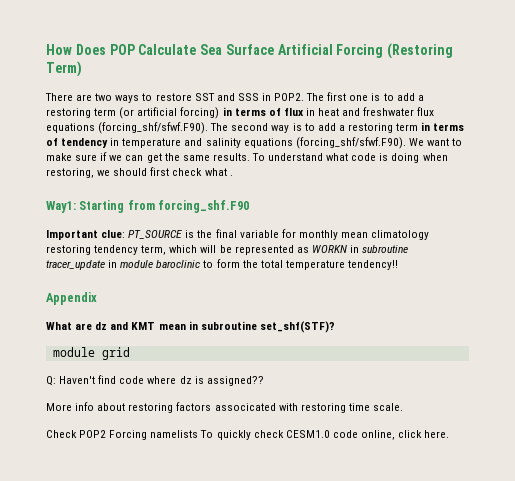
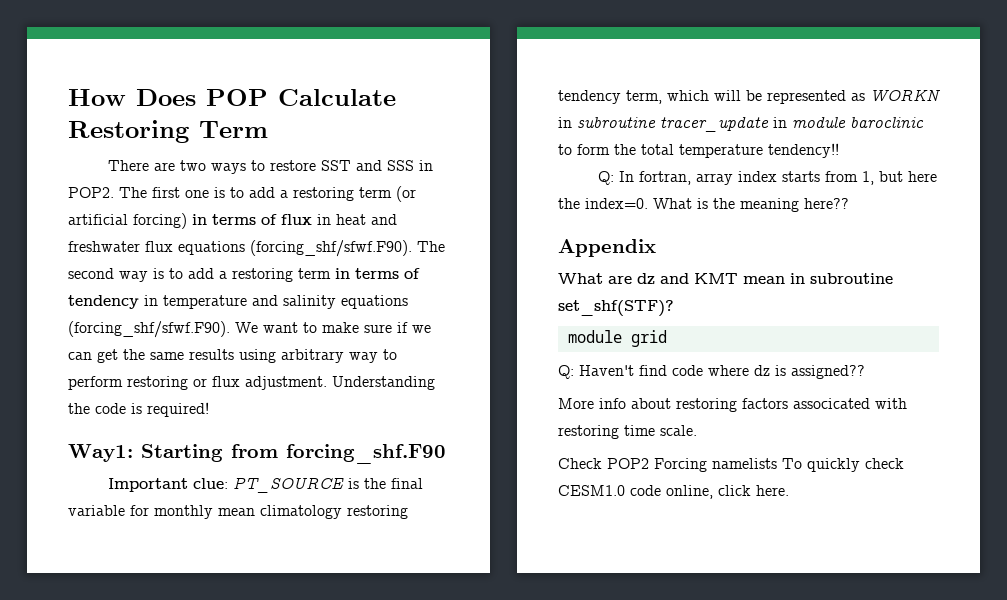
[200,43,454,59] [46,61,82,77] Sea Surface Artificial Forcing (Restoring Term) -> [68,120,268,143] Restoring Term
[212,153,448,163] [46,167,233,178] results. To understand what code is doing when restoring, we should first check what . -> [189,349,397,363] [68,376,435,390] [68,402,209,417] results using arbitrary way to perform restoring or flux adjustment. Understanding the code is required!
(398, 265) none -> [597,171,937,185] [558,198,849,212] // Q: In fortran, array index starts from 1, but here the index=0. What is the meaning here??

